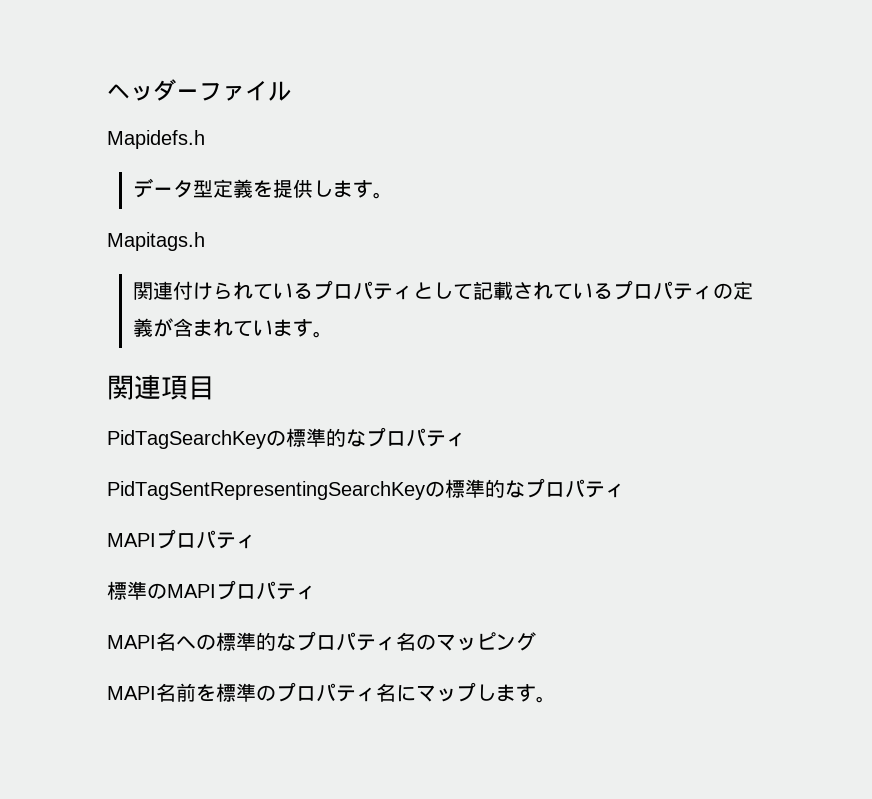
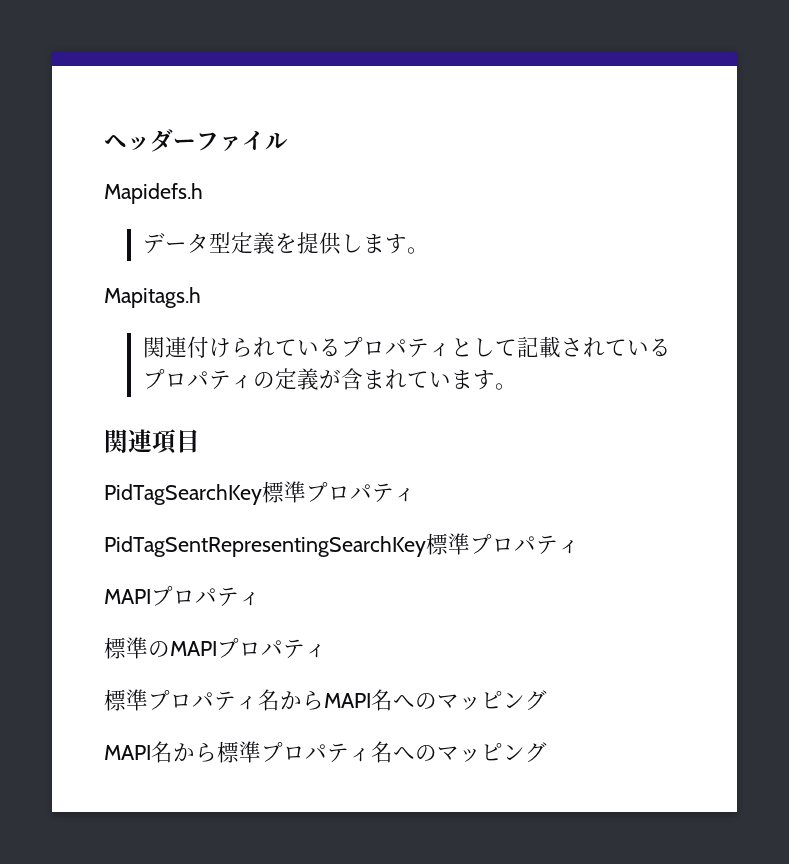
[266,428,366,447] の標準的な -> [261,481,306,503] 標準
[425,479,525,498] の標準的な -> [425,533,470,555] 標準
[107,631,416,651] MAPI名への標準的なプロパティ名 -> [104,689,415,711] 標準プロパティ名からMAPI名へ
[176,682,556,703] 前を標準のプロパティ名にマップします。 -> [173,741,547,763] から標準プロパティ名へのマッピング

